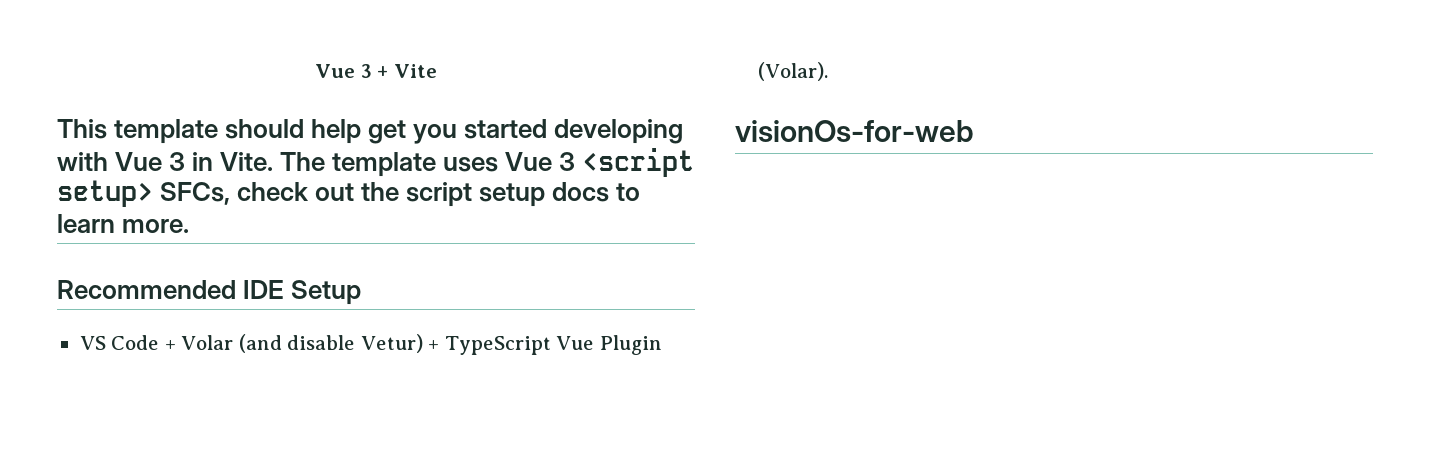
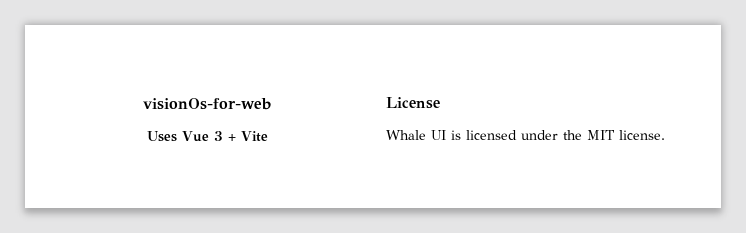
(315, 71) none -> [143,98,271,110] [146,131,177,142] visionOs-for-web // Uses
[57,119,684,144] [57,148,695,177] [57,180,641,207] [57,214,190,233] [57,280,362,305] [79,334,662,355] [757,62,828,81] [735,120,974,142] This template should help get you started developing with Vue 3 in Vite. The template uses Vue 3 <script setup> SFCs, check out the script setup docs to learn more. // Recommended IDE Setup // VS Code + Volar (and disable Vetur) + TypeScript Vue Plugin (Volar). // visionOs-for-web -> [386,97,440,109] [386,130,665,140] License // Whale UI is licensed under the MIT license.

